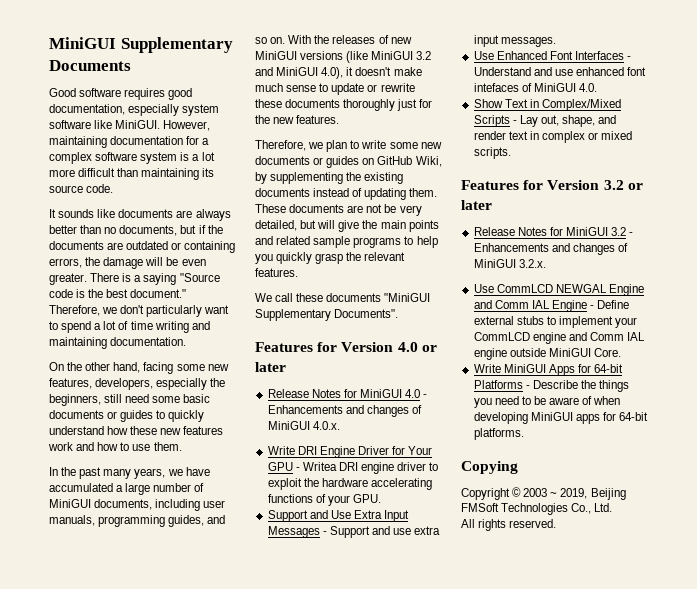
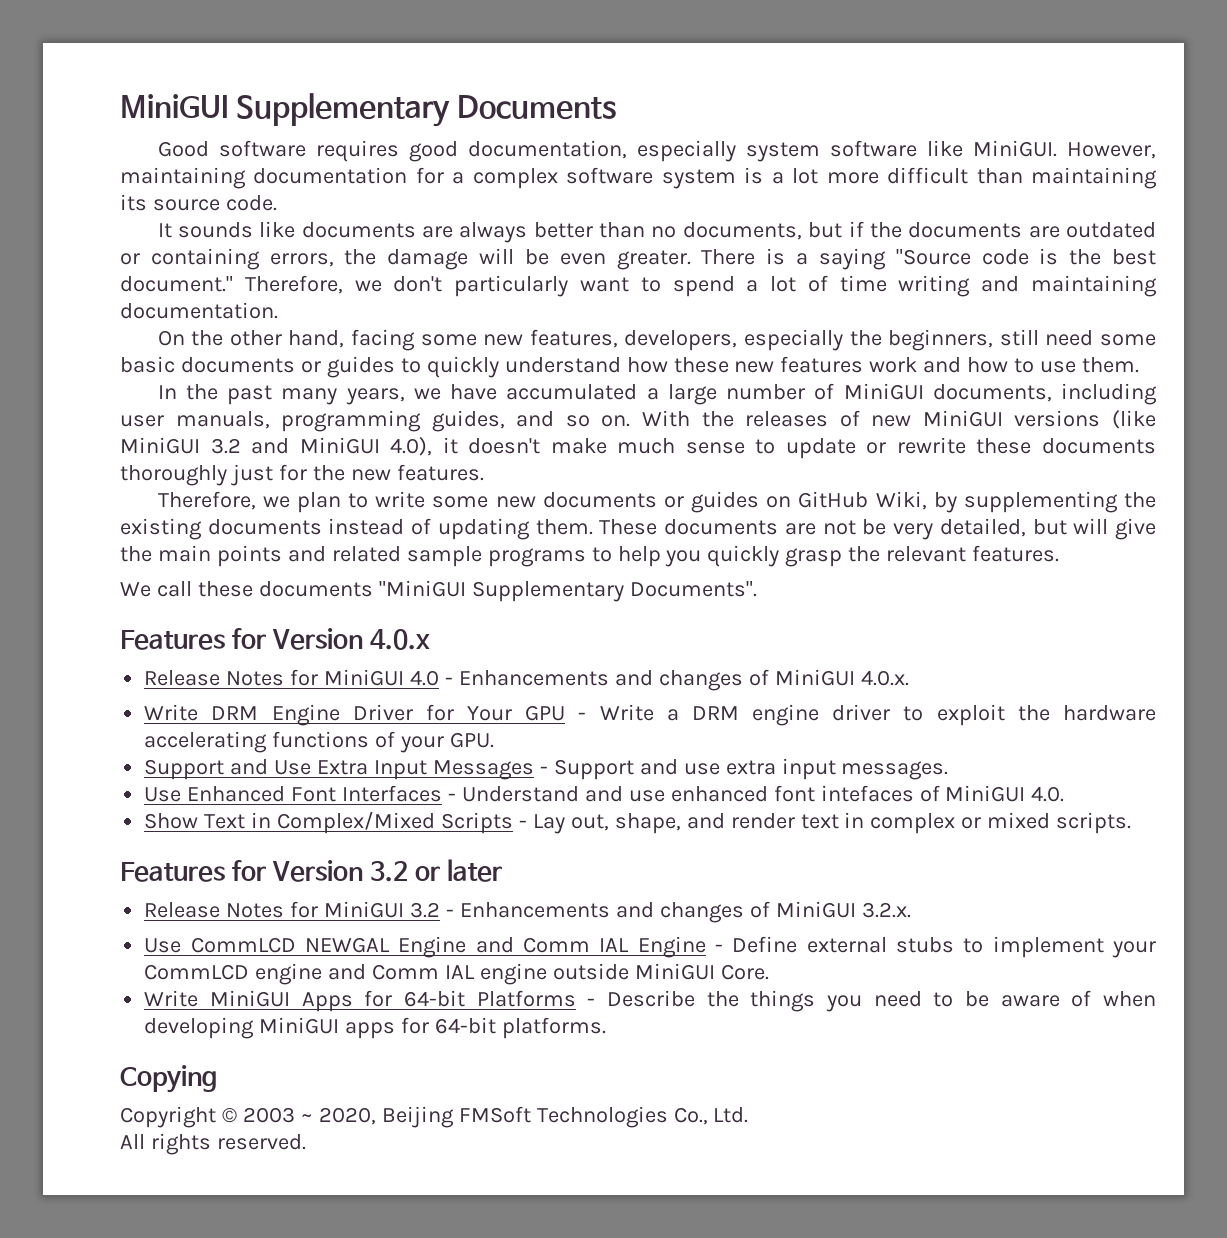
[397,342,437,352] [255,362,286,372] 4.0 or later -> [370,629,431,650] 4.0.x
[297,446,317,455] DRI -> [211,706,259,720] DRM
[302,462,358,471] Writea DRI -> [599,704,739,721] Write a DRM
[560,488,588,499] 2019, -> [318,1107,376,1125] 2020,

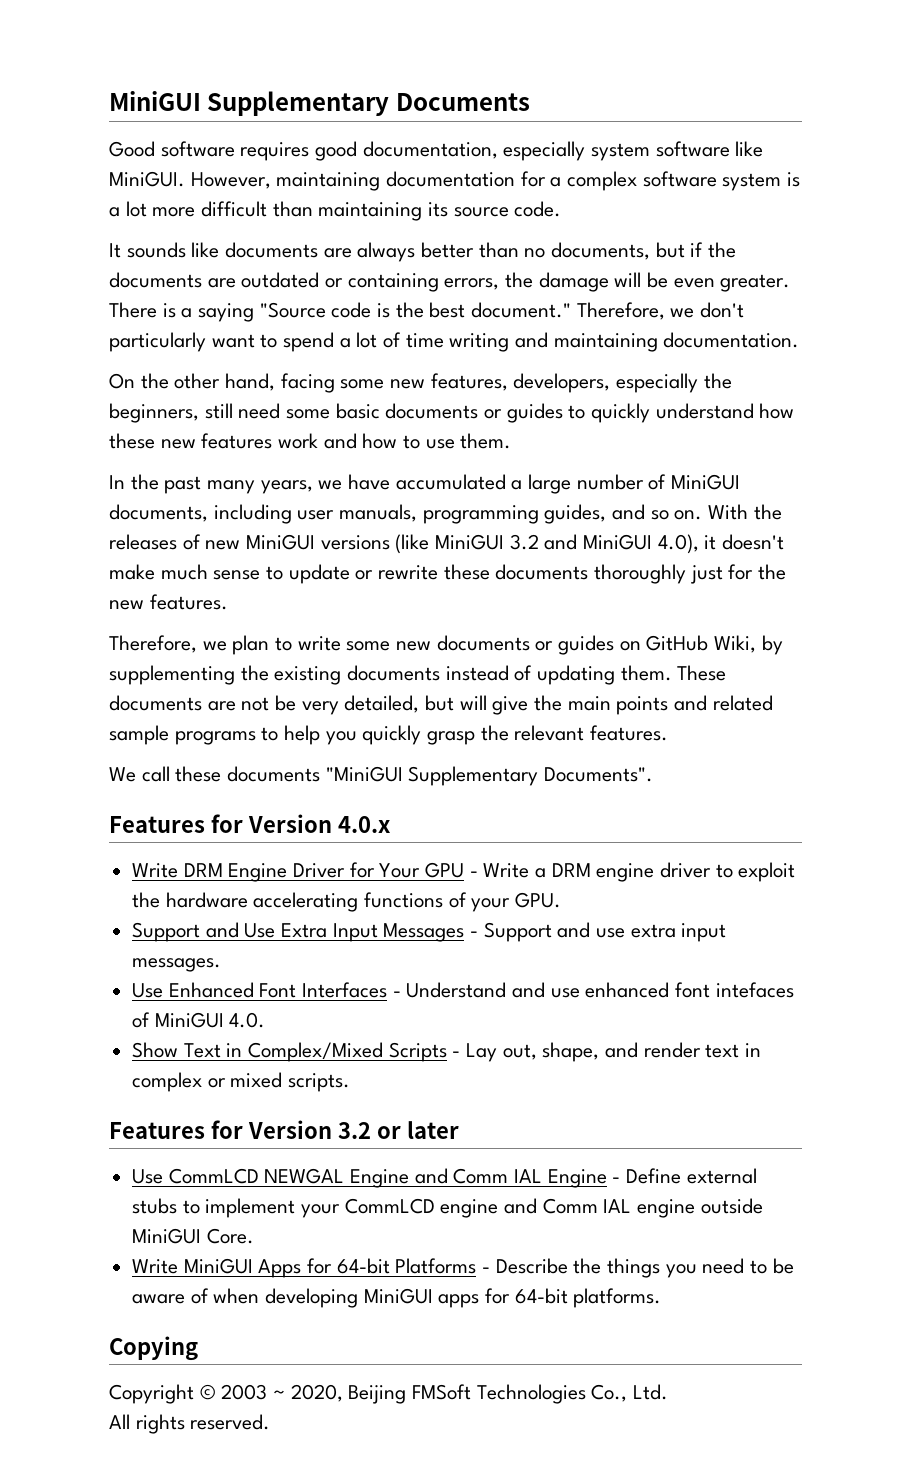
[144,669,909,691] // Release Notes for MiniGUI 4.0 - Enhancements and changes of MiniGUI 4.0.x. -> (390, 824) none
[144,901,911,923] // Release Notes for MiniGUI 3.2 - Enhancements and changes of MiniGUI 3.2.x. -> (459, 1130) none

